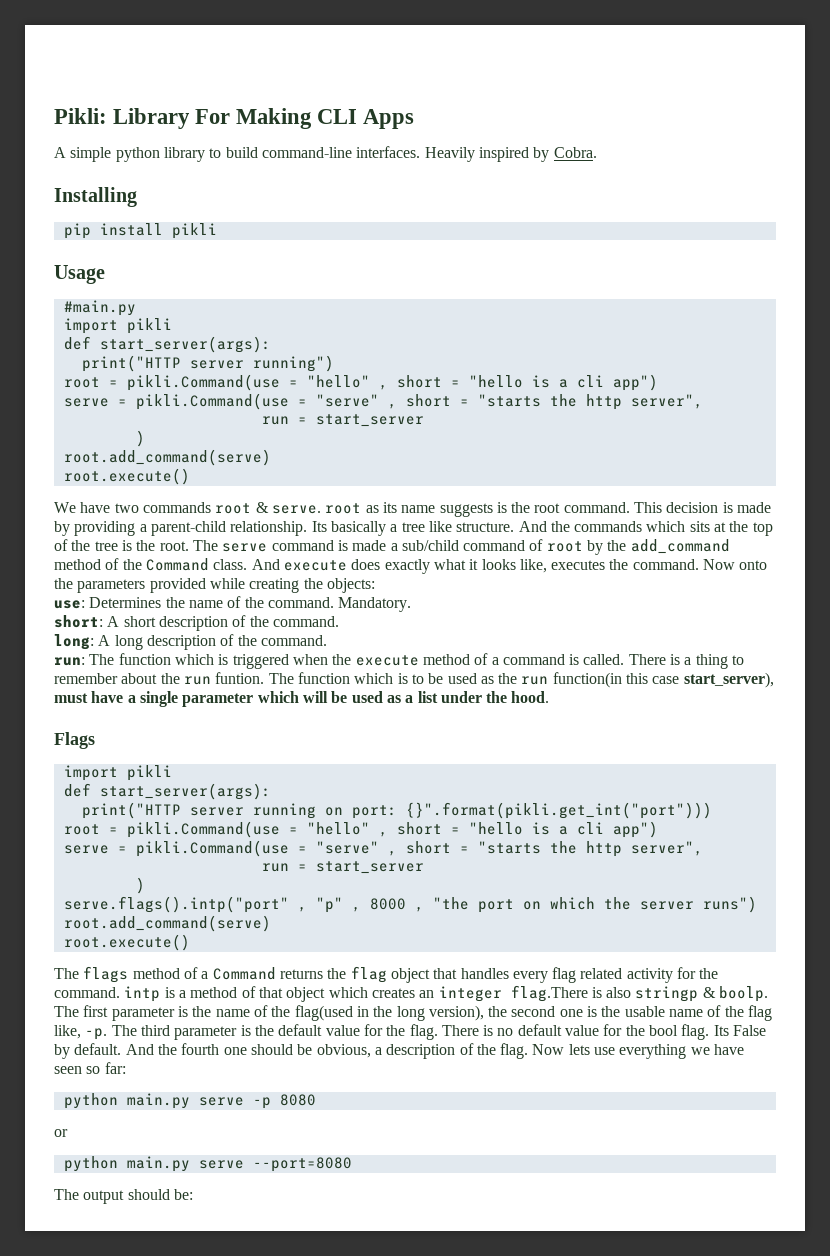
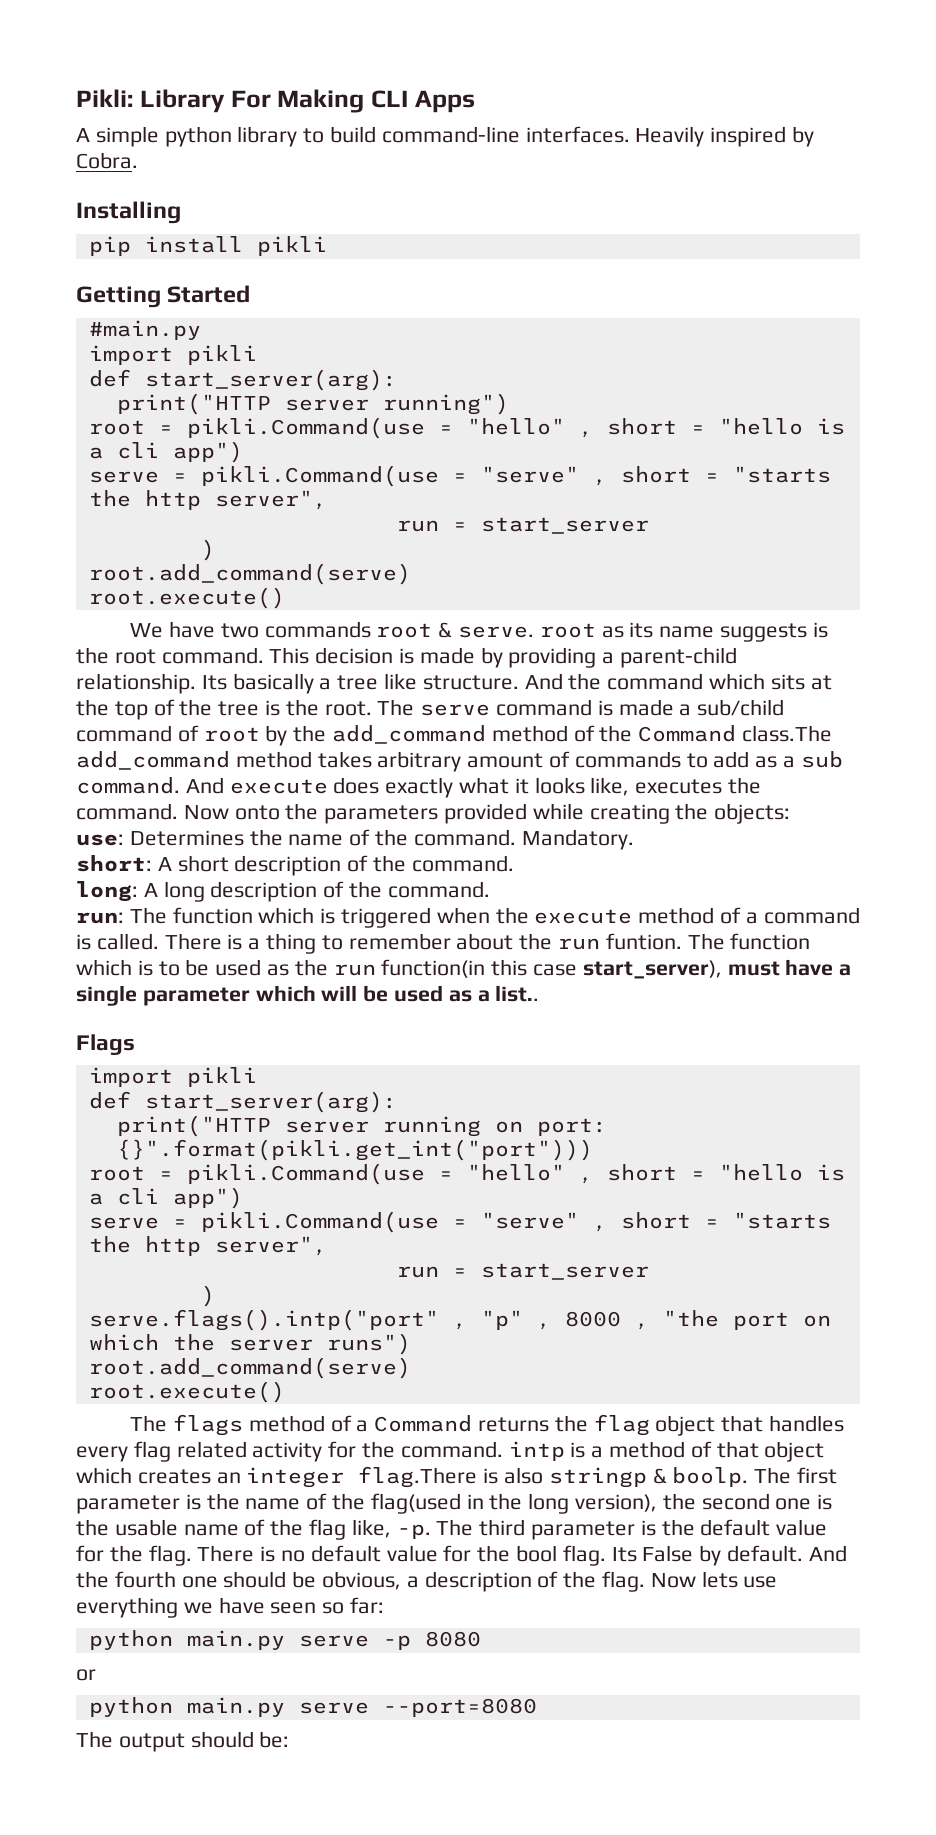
[54,265,105,284] Usage -> [76,285,251,308] Getting Started
[99,336,271,353] start_server(args): -> [144,369,397,391] start_server(arg):
[574,521,643,532] commands -> [607,673,704,690] command
[213,559,248,570] class. -> [742,725,833,742] [76,751,843,772] [76,777,180,794] class.The add_command method takes arbitrary amount of commands to add as a sub command.
[417,691,550,703] list under the hood. -> [495,985,540,1002] list..
[99,783,271,800] start_server(args): -> [144,1091,397,1113] start_server(arg):

